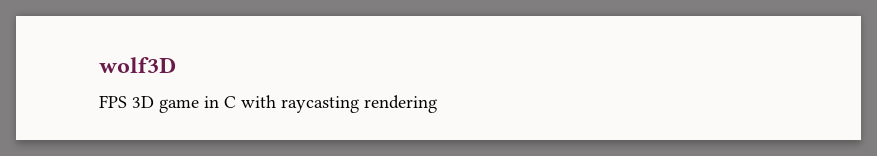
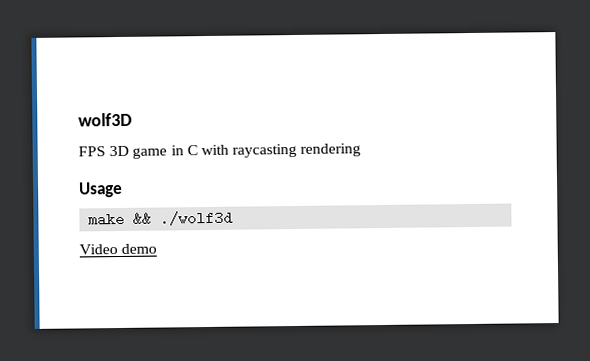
(437, 104) none -> [79,181,123,198] [88,210,234,227] [79,243,158,255] // Usage // make && ./wolf3d // Video demo

